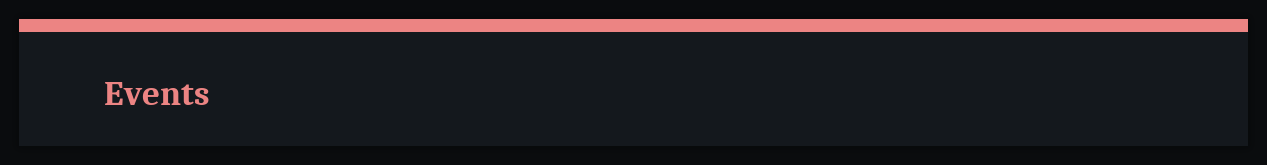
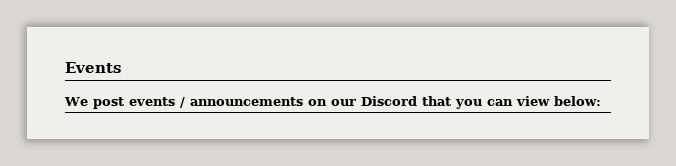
(210, 93) none -> [64,96,601,109] // We post events / announcements on our Discord that you can view below:

